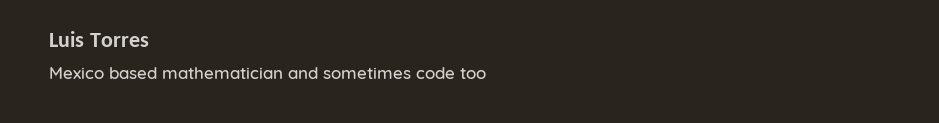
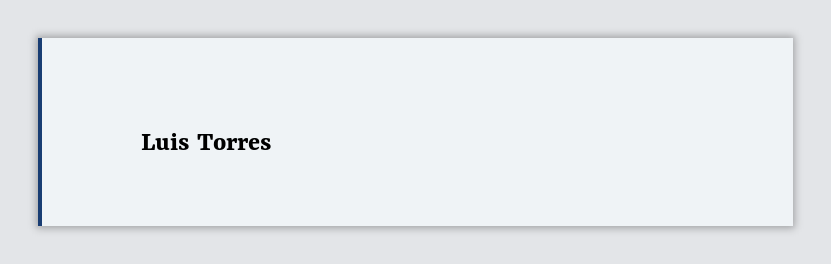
[49,67,486,79] // Mexico based mathematician and sometimes code too -> (271, 142) none

